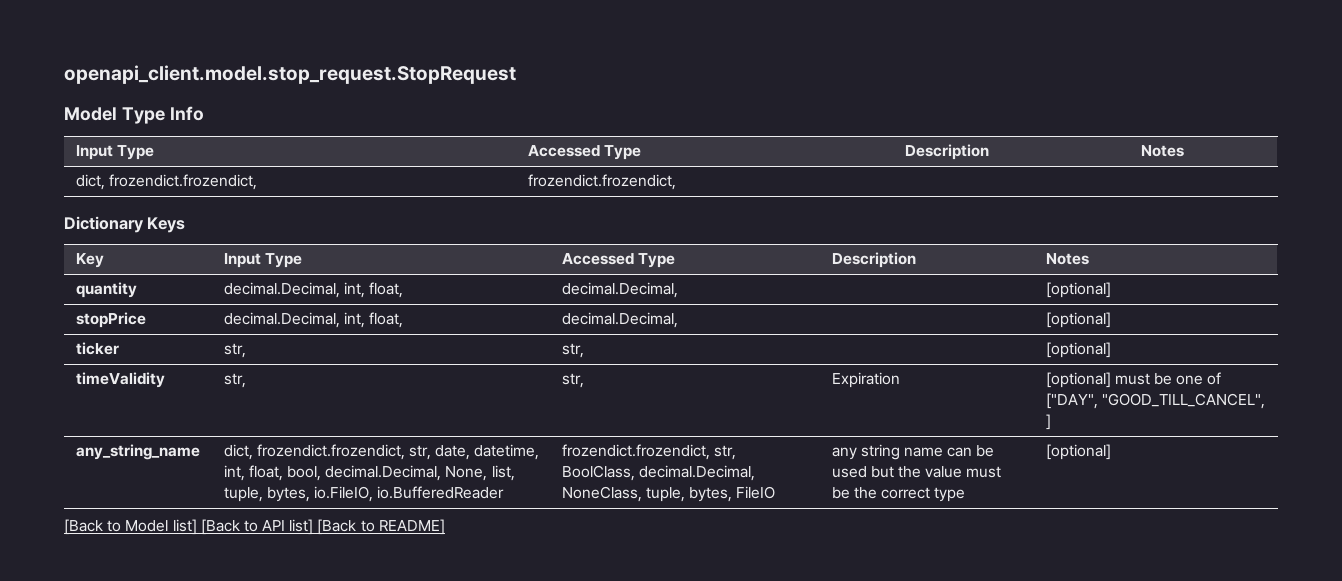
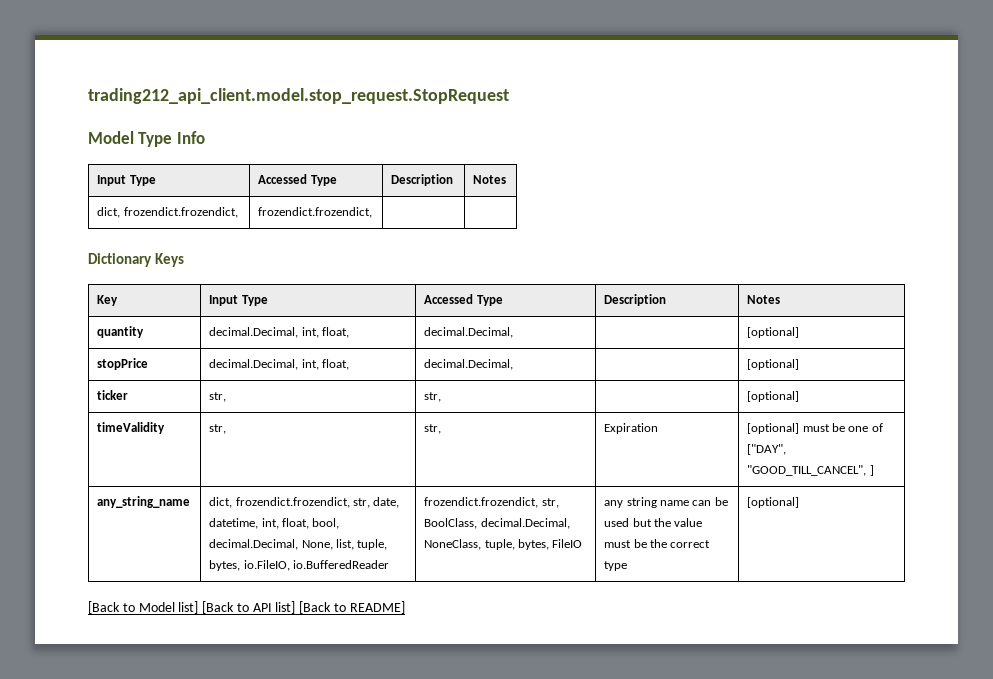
[64,65,516,84] openapi_client.model.stop_request.StopRequest -> [88,88,509,104] trading212_api_client.model.stop_request.StopRequest

